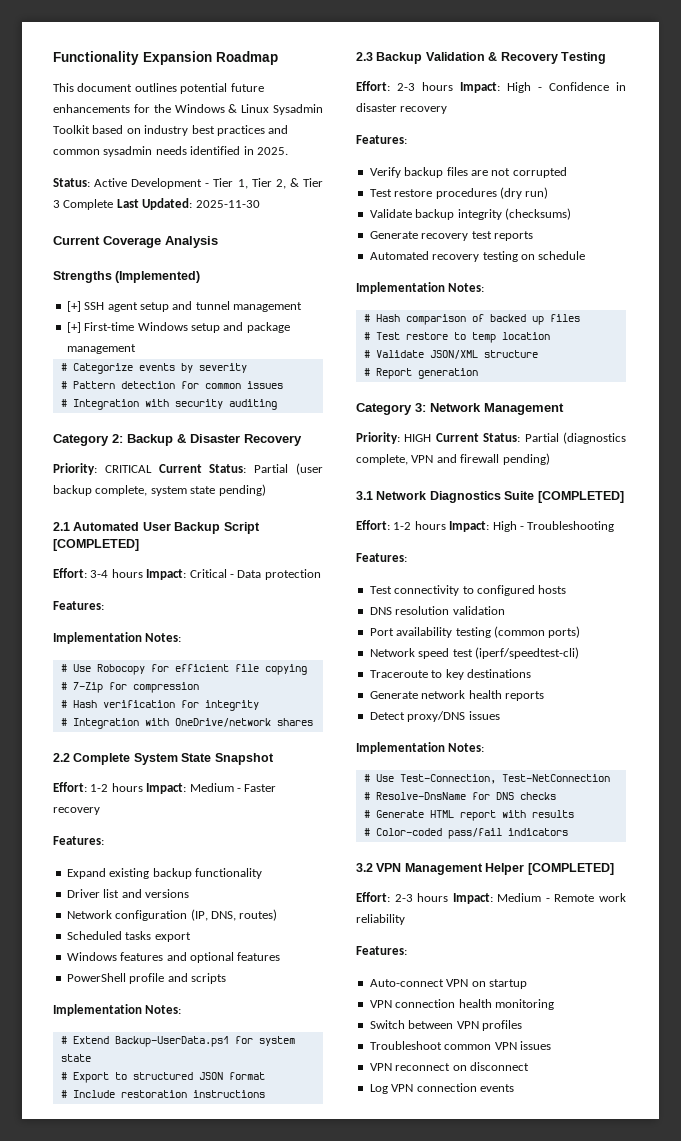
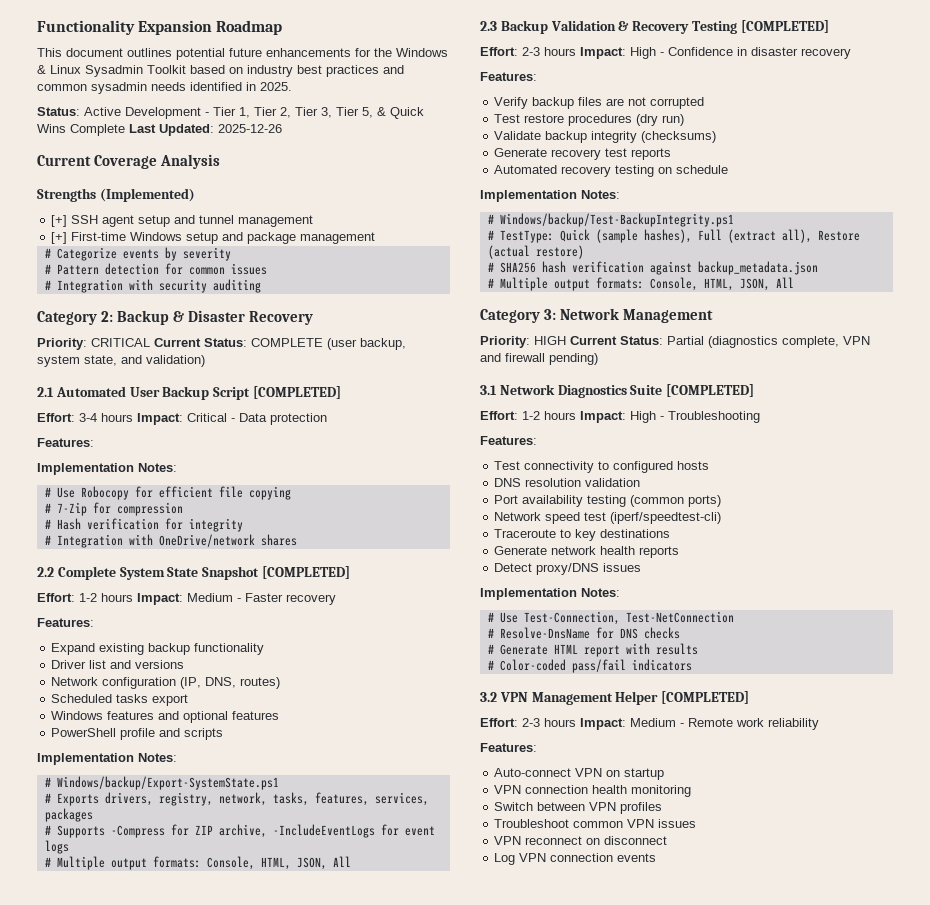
[289,178,323,187] [53,200,60,208] & Tier 3 -> [295,107,424,119] [37,124,66,133] Tier 3, Tier 5, & Quick Wins
[195,200,260,208] 2025-11-30 -> [218,124,282,133] 2025-12-26
[254,463,323,475] [53,484,266,496] Partial (user backup complete, system state pending) -> [251,338,406,350] [37,355,205,367] COMPLETE (user backup, system state, and validation)
(274, 759) none -> [261,566,350,579] [COMPLETED]
[72,1036,295,1047] [60,1054,91,1062] [60,1072,265,1083] [60,1090,265,1098] Extend Backup-UserData.ps1 for system state // # Export to structured JSON format // # Include restoration instructions -> [56,776,279,790] [44,792,429,806] [44,808,93,822] [44,824,435,838] [44,840,69,854] [44,856,351,870] Windows/backup/Export-SystemState.ps1 // # Exports drivers, registry, network, tasks, features, services, packages // # Supports -Compress for ZIP archive, -IncludeEventLogs for event logs // # Multiple output formats: Console, HTML, JSON, All
(606, 58) none -> [740,20,829,33] [COMPLETED]
[375,314,580,325] [363,332,550,343] [363,350,538,359] [363,368,478,379] Hash comparison of backed up files // # Test restore to temp location // # Validate JSON/XML structure // # Report generation -> [499,213,734,227] [487,229,860,243] [487,245,584,259] [487,261,818,275] [487,277,794,291] Windows/backup/Test-BackupIntegrity.ps1 // # TestType: Quick (sample hashes), Full (extract all), Restore (actual restore) // # SHA256 hash verification against backup_metadata.json // # Multiple output formats: Console, HTML, JSON, All

